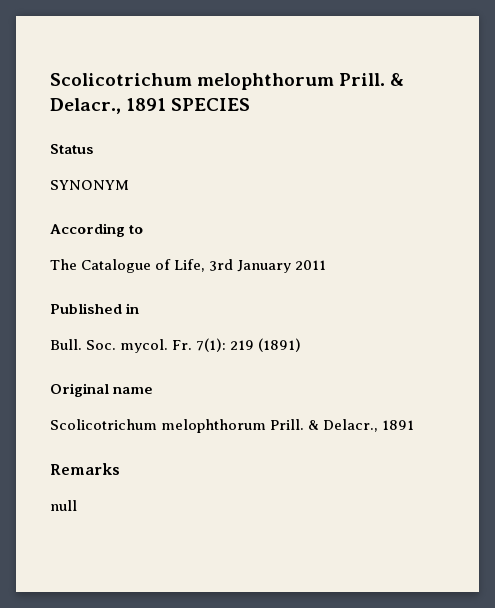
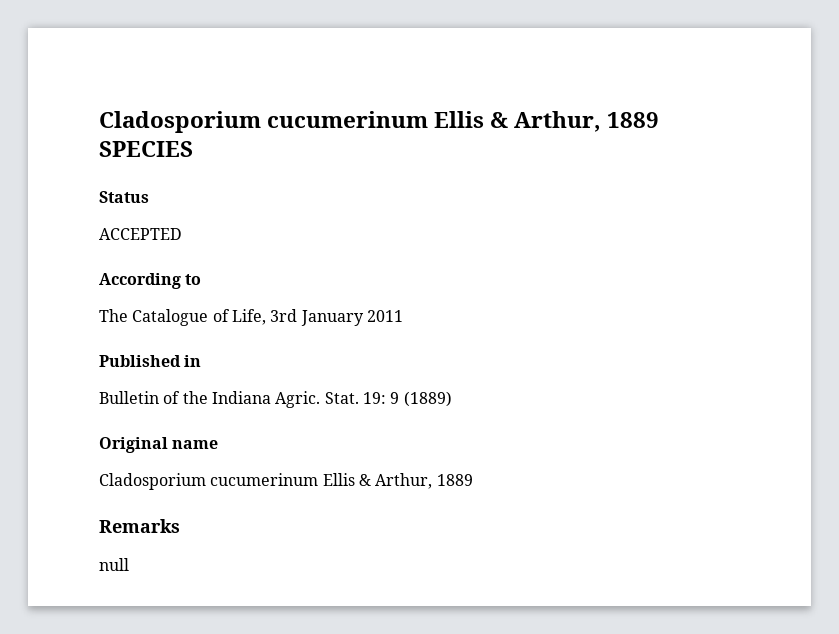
[50,73,405,90] [50,98,167,114] Scolicotrichum melophthorum Prill. & Delacr., 1891 -> [99,111,660,133] Cladosporium cucumerinum Ellis & Arthur, 1889
[50,180,129,190] SYNONYM -> [99,228,182,240] ACCEPTED
[50,338,302,353] [50,383,154,397] [50,419,415,433] Bull. Soc. mycol. Fr. 7(1): 219 (1891) // Original name // Scolicotrichum melophthorum Prill. & Delacr., 1891 -> [99,391,452,408] [99,437,219,453] [99,473,473,490] Bulletin of the Indiana Agric. Stat. 19: 9 (1889) // Original name // Cladosporium cucumerinum Ellis & Arthur, 1889

